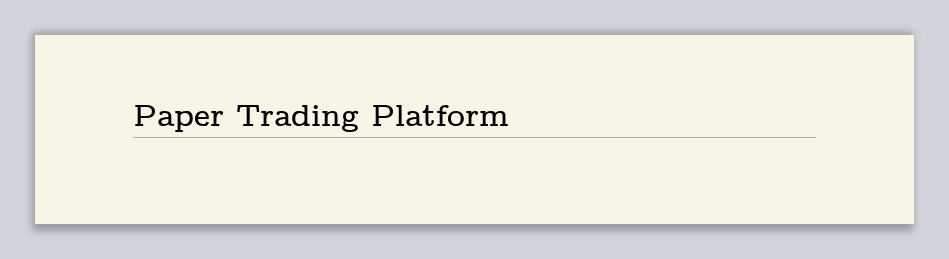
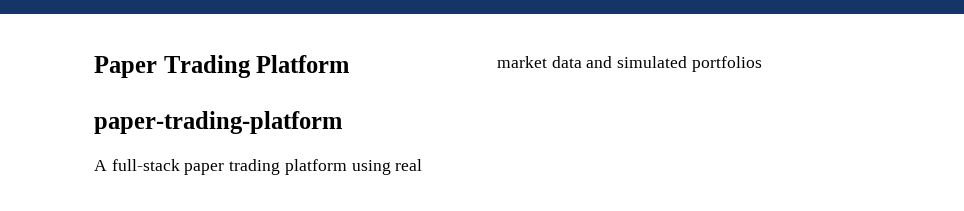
(509, 115) none -> [94,111,342,134] [94,159,423,175] [497,56,762,72] // paper-trading-platform // A full-stack paper trading platform using real market data and simulated portfolios

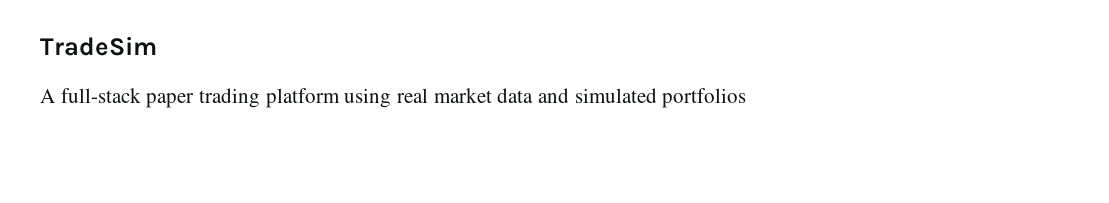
[94,55,350,78] [94,111,342,134] Paper Trading Platform // paper-trading-platform -> [40,36,157,56] TradeSim

